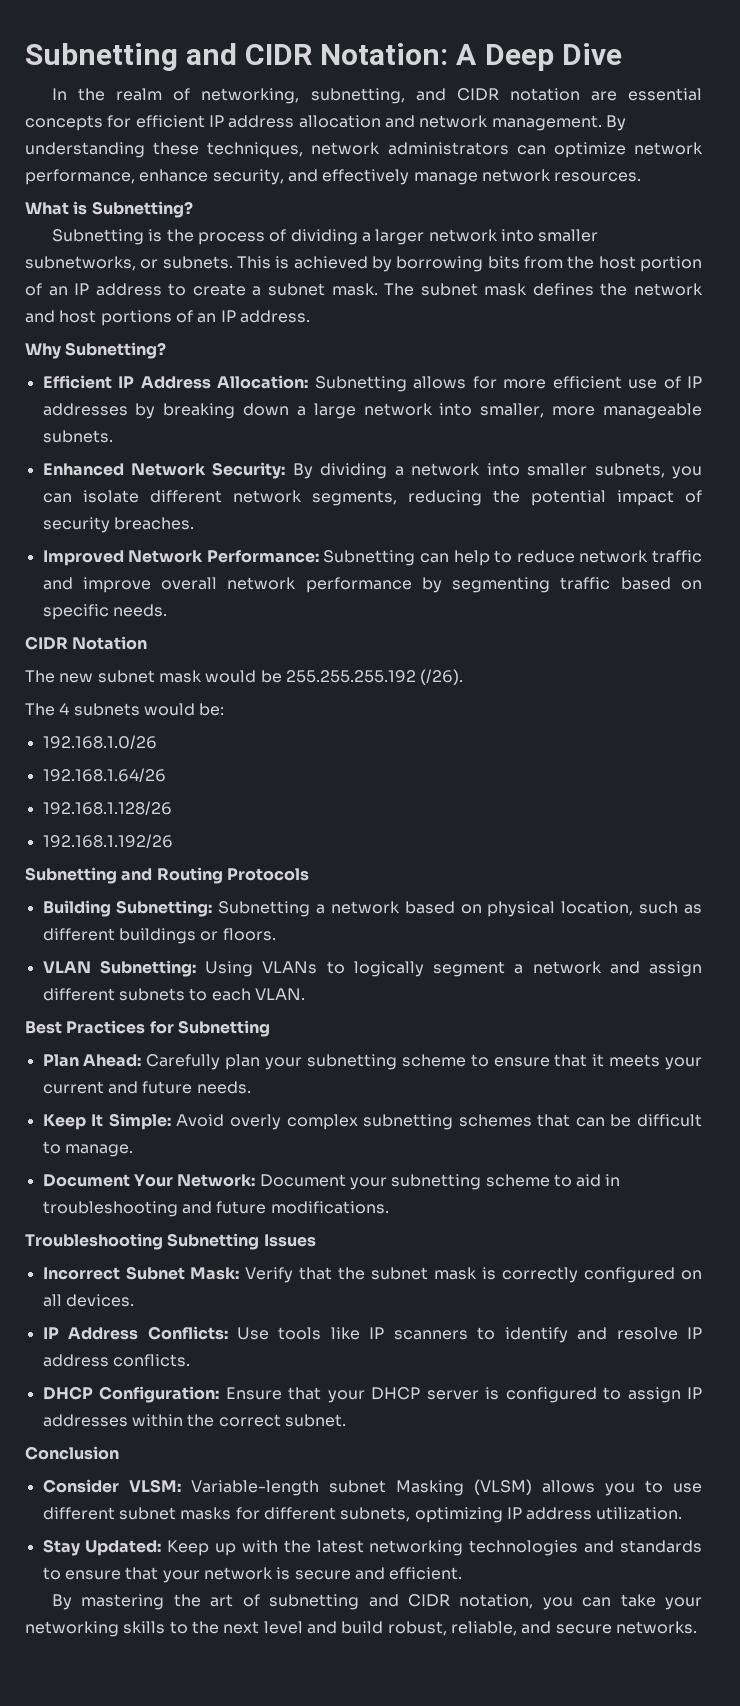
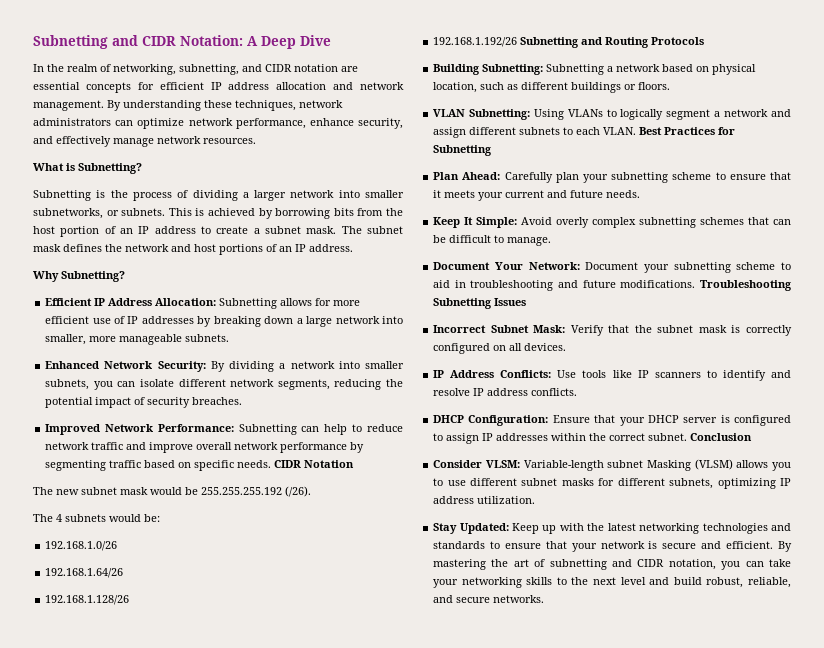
(167, 610) // -> (272, 464) none
(173, 841) // -> (518, 42) none
(305, 994) // -> (637, 131) none
(389, 1207) // -> (696, 284) none
(346, 1420) // -> (688, 437) none
(463, 1573) // -> (774, 545) none

